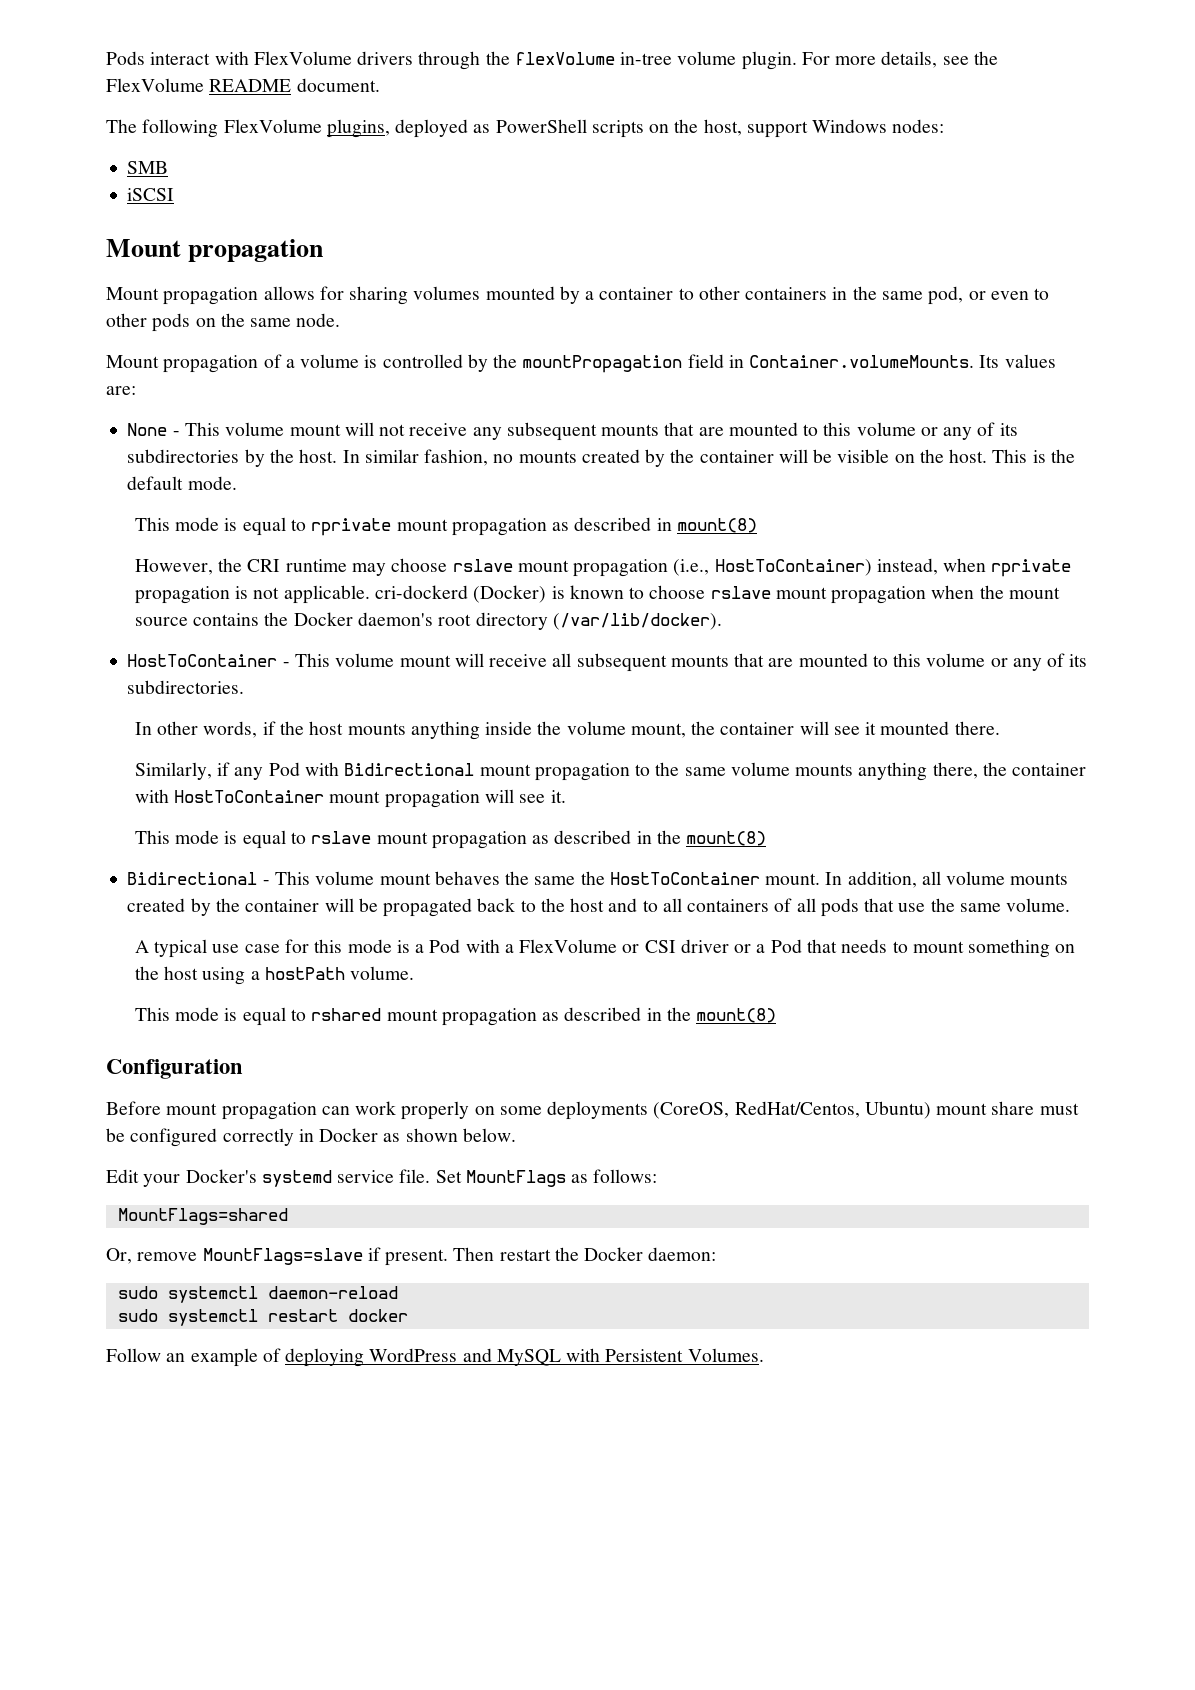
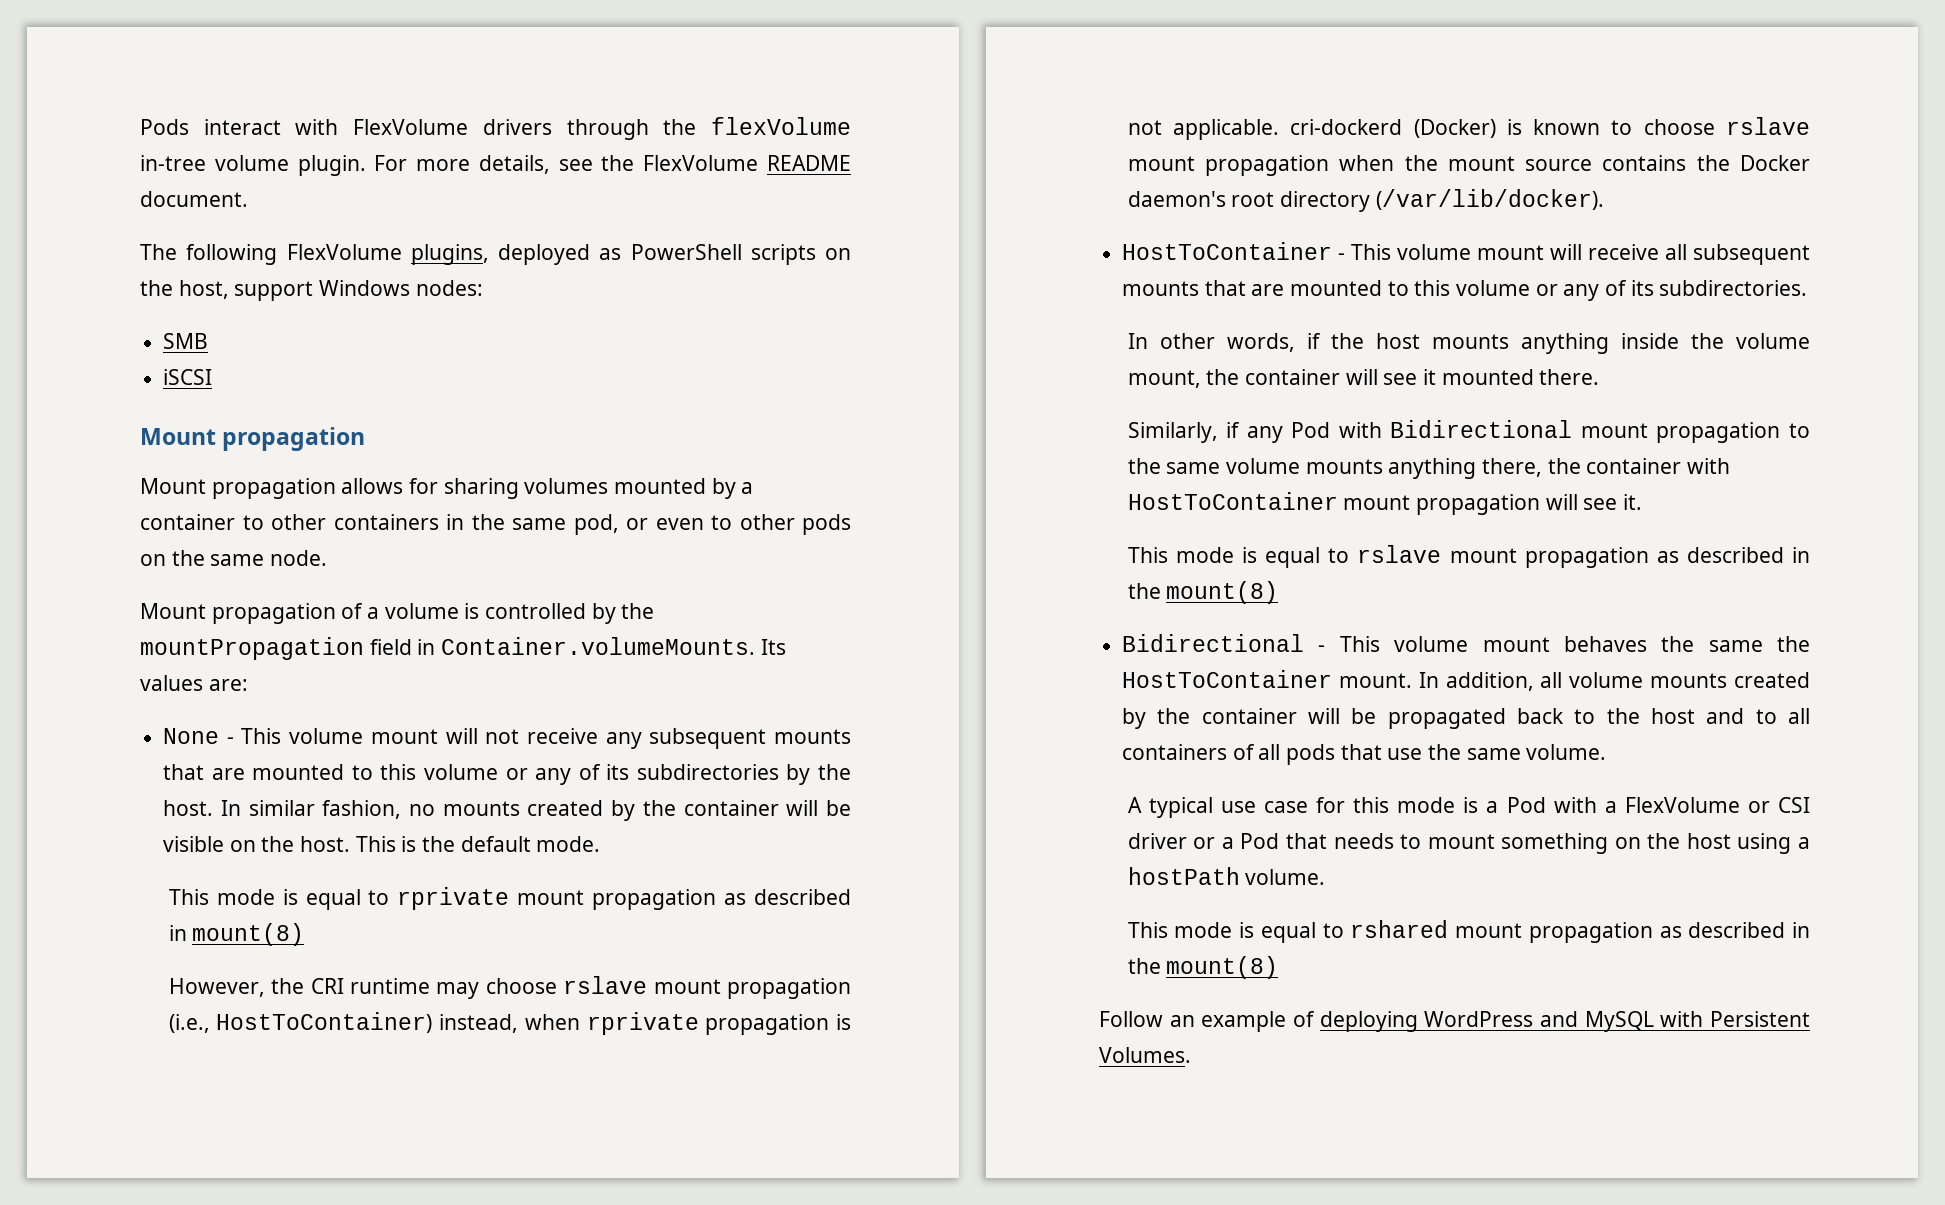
[106,1059,243,1079] [106,1101,1079,1120] [106,1128,516,1147] [106,1169,658,1187] [117,1208,288,1225] [106,1247,717,1266] [117,1286,398,1303] [117,1309,408,1326] // Configuration // Before mount propagation can work properly on some deployments (CoreOS, RedHat/Centos, Ubuntu) mount share must be configured correctly in Docker as shown below. // Edit your Docker's systemd service file. Set MountFlags as follows: // MountFlags=shared // Or, remove MountFlags=slave if present. Then restart the Docker daemon: // sudo systemctl daemon-reload // sudo systemctl restart docker -> (1279, 967) none

